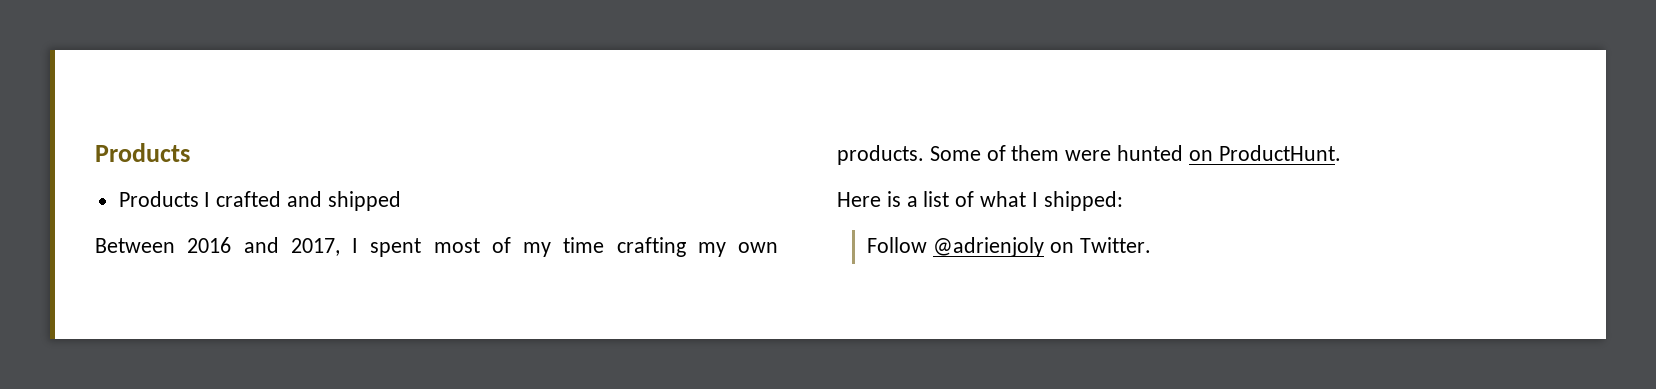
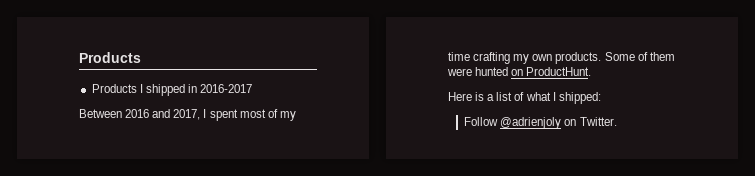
[216,191,323,207] crafted and -> (143, 88) none
(401, 201) none -> [187,84,253,93] in 2016-2017

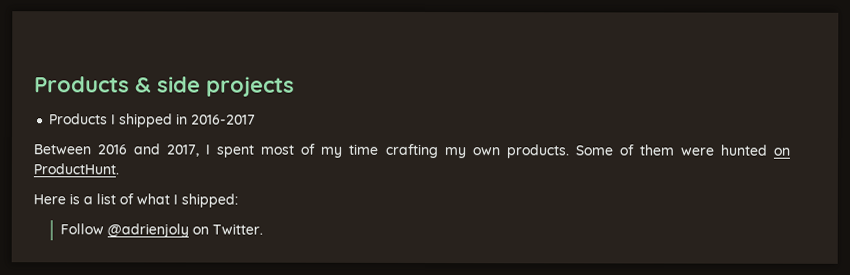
[79,52,141,63] Products -> [34,76,295,97] Products & side projects

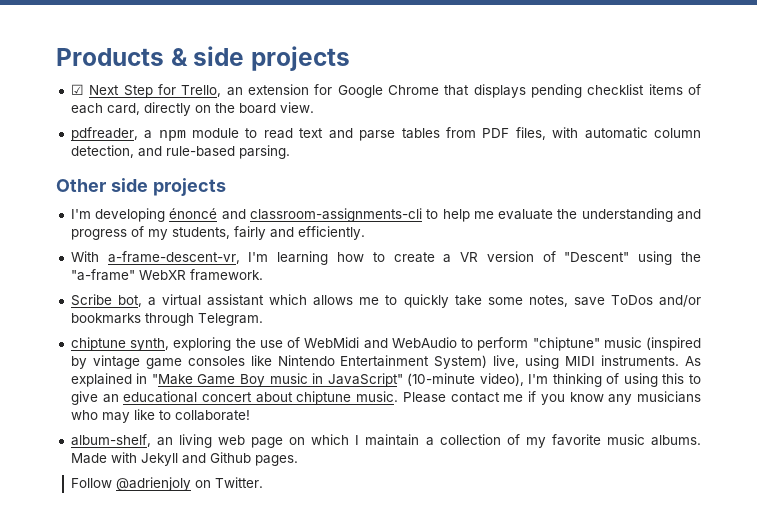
[49,113,257,128] [33,143,790,159] [33,163,119,175] [33,193,238,208] Products I shipped in 2016-2017 // Between 2016 and 2017, I spent most of my time crafting my own products. Some of them were hunted on ProductHunt. // Here is a list of what I shipped: -> [70,84,701,98] [70,102,314,116] [70,127,701,141] [70,145,290,159] [56,178,226,196] [70,208,701,222] [70,226,365,240] [70,251,702,265] [70,269,263,281] [70,294,701,308] [70,313,263,326] [70,337,701,351] [70,355,701,369] [70,373,701,387] [70,391,702,405] [70,409,250,423] [70,434,701,448] [70,452,298,466] ☑ Next Step for Trello, an extension for Google Chrome that displays pending checklist items of each card, directly on the board view. // pdfreader, a npm module to read text and parse tables from PDF files, with automatic column detection, and rule-based parsing. // Other side projects // I'm developing énoncé and classroom-assignments-cli to help me evaluate the understanding and progress of my students, fairly and efficiently. // With a-frame-descent-vr, I'm learning how to create a VR version of "Descent" using the "a-frame" WebXR framework. // Scribe bot, a virtual assistant which allows me to quickly take some notes, save ToDos and/or bookmarks through Telegram. // chiptune synth, exploring the use of WebMidi and WebAudio to perform "chiptune" music (inspired by vintage game consoles like Nintendo Entertainment System) live, using MIDI instruments. As explained in "Make Game Boy music in JavaScript" (10-minute video), I'm thinking of using this to give an educational concert about chiptune music. Please contact me if you know any musicians who may like to collaborate! // album-shelf, an living web page on which I maintain a collection of my favorite music albums. Made with Jekyll and Github pages.

